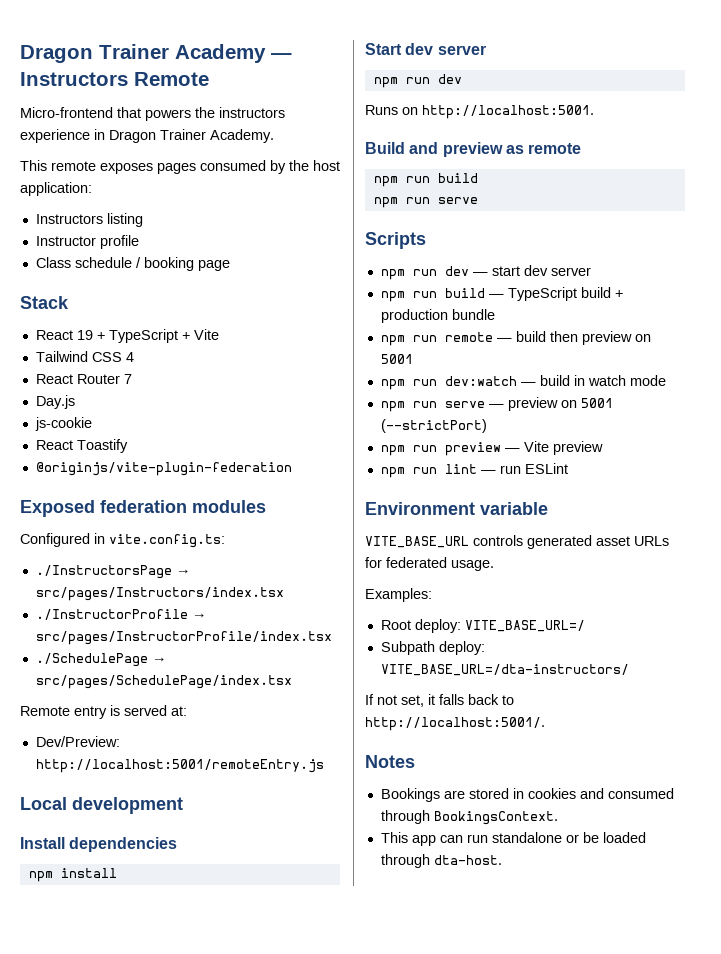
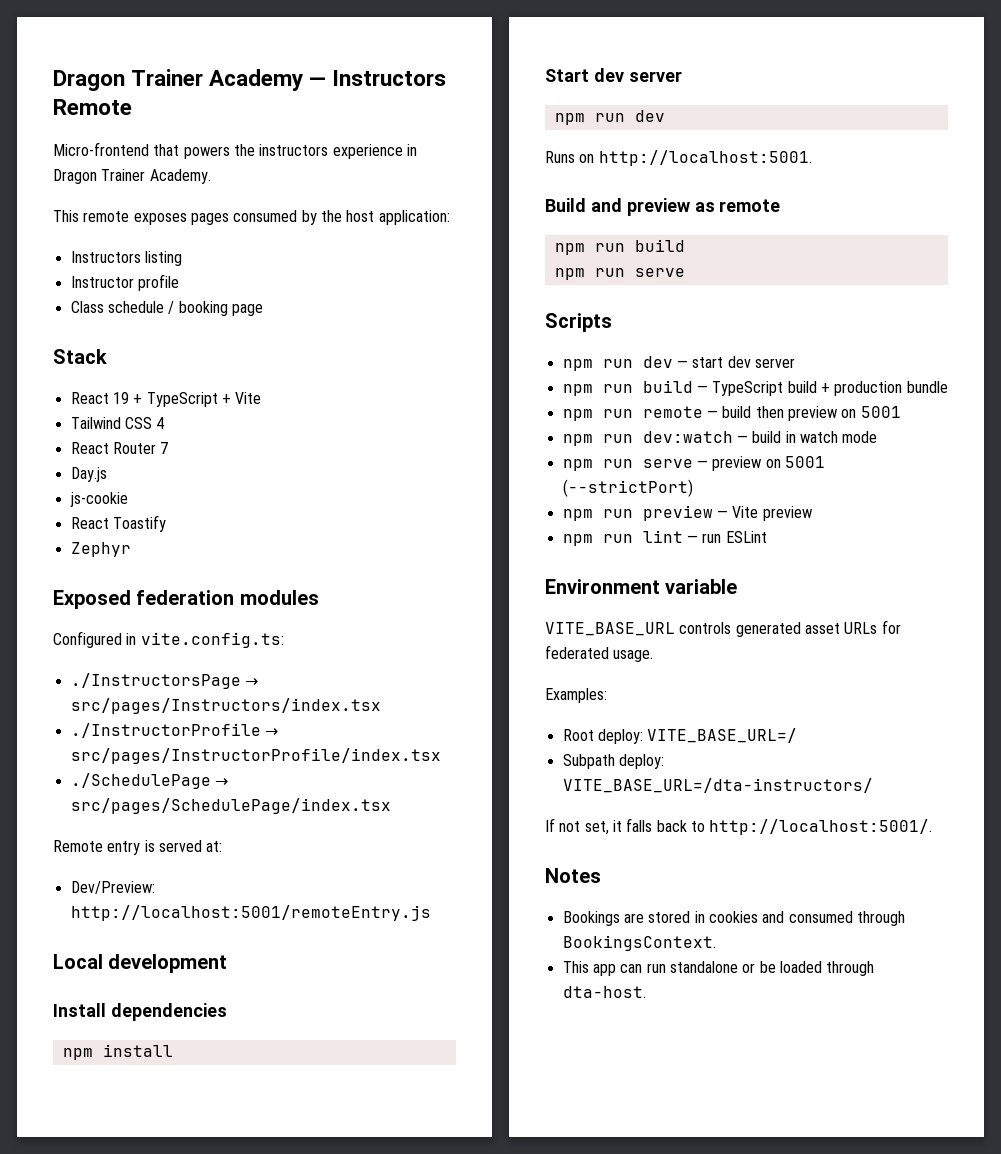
[35,462,292,476] @originjs/vite-plugin-federation -> [70,542,131,557] Zephyr

